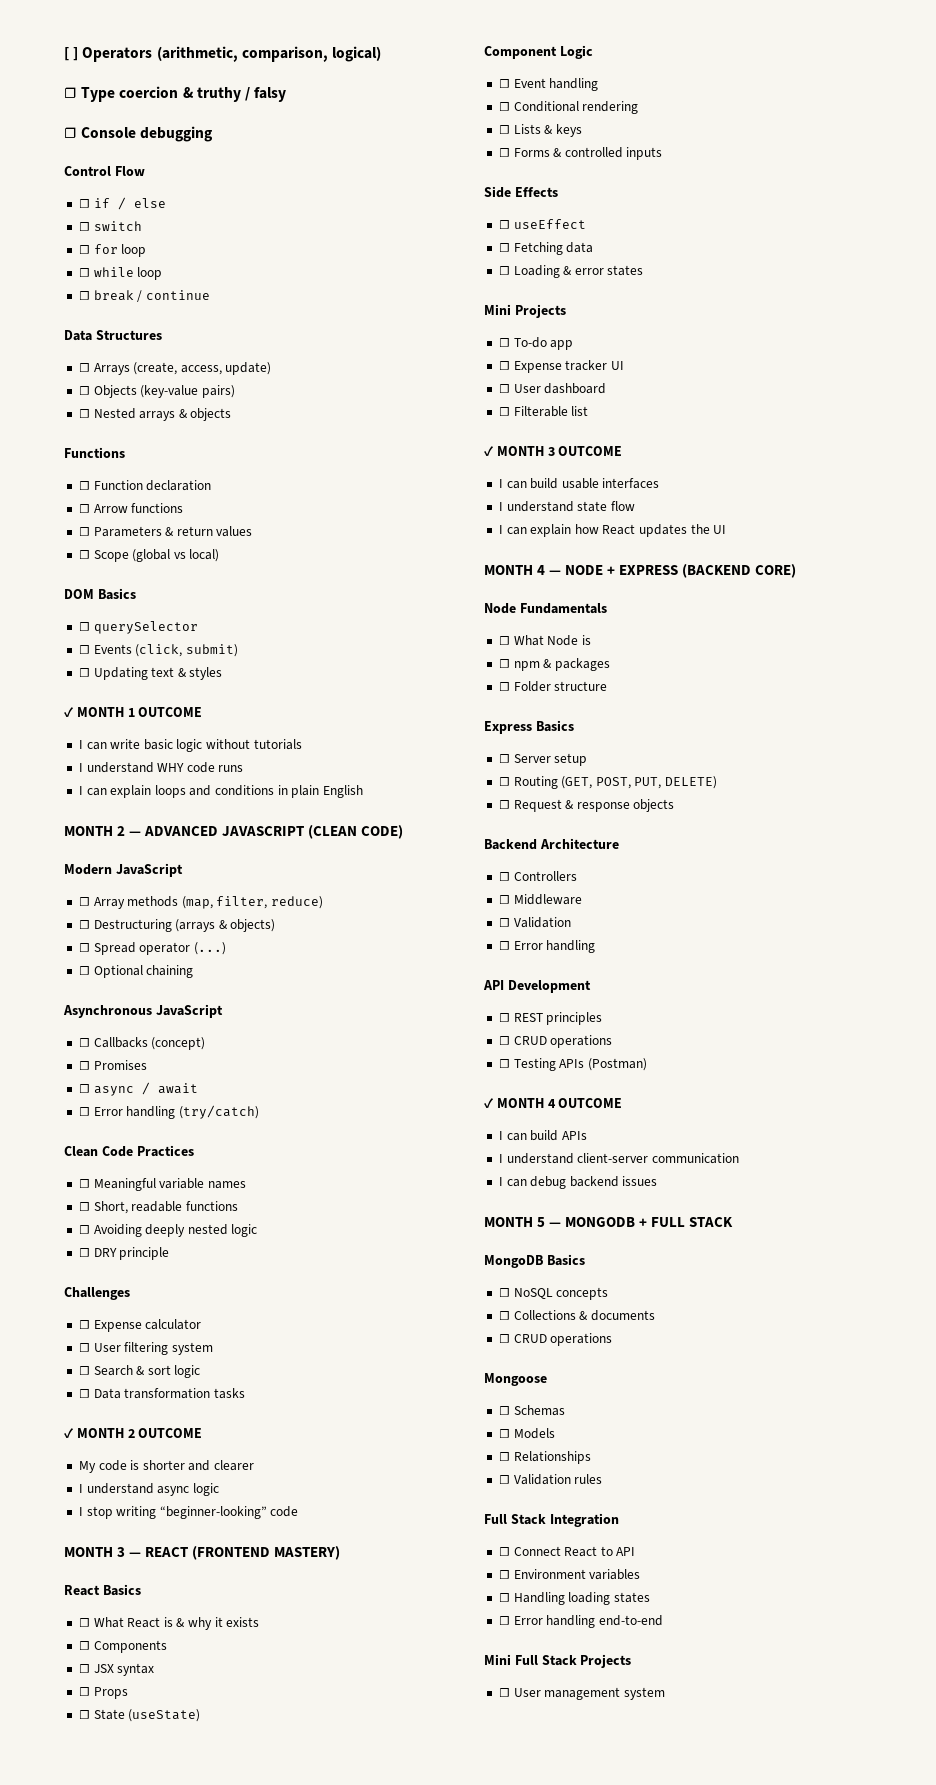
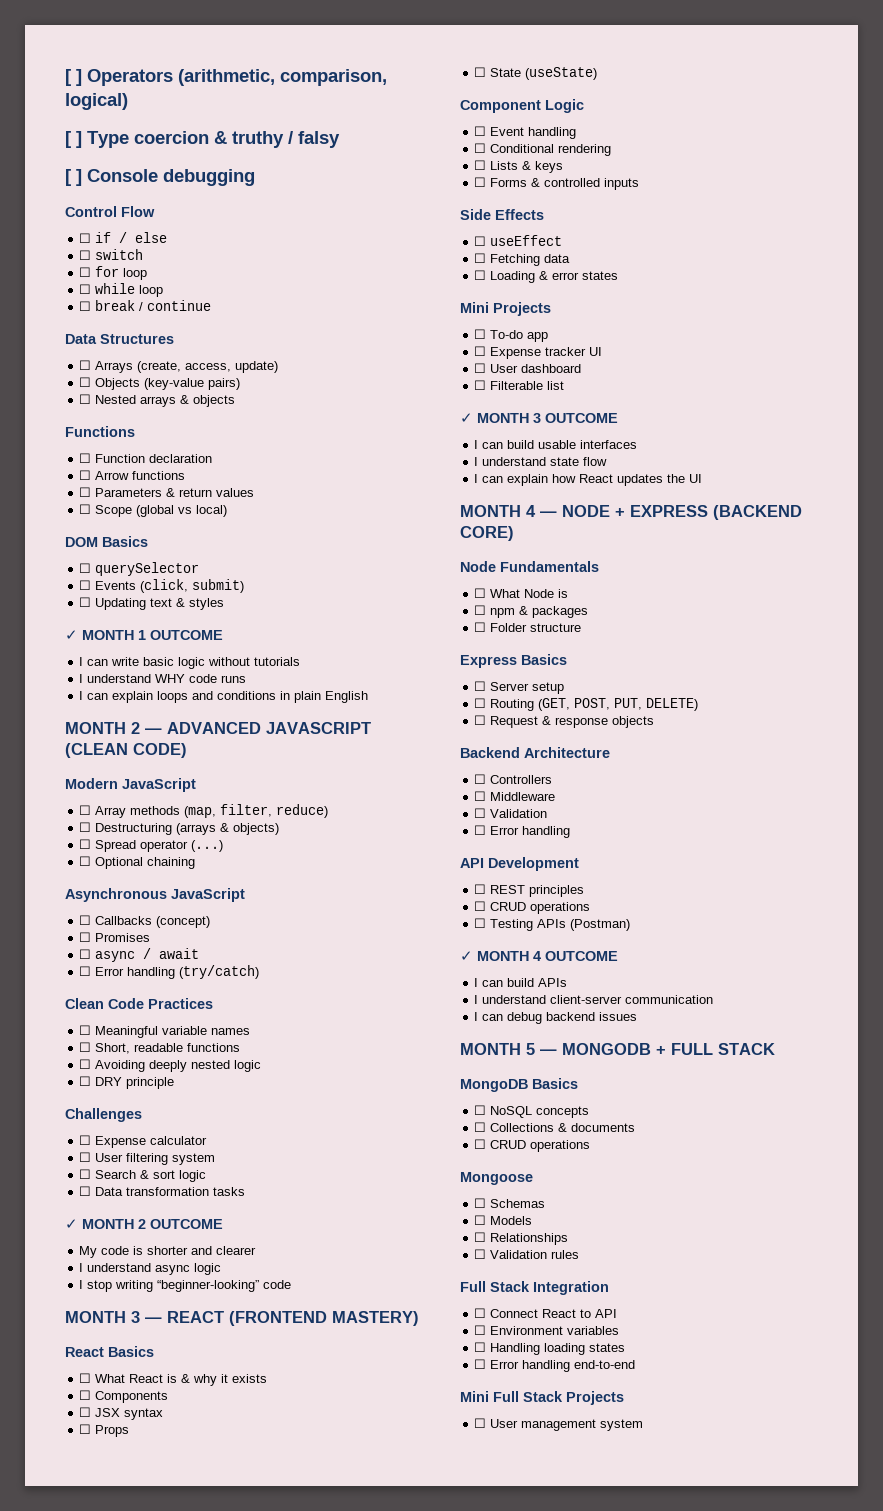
[64,87,77,98] ☐ -> [65,131,82,148] [ ]
[64,127,77,138] ☐ -> [65,169,82,186] [ ]

